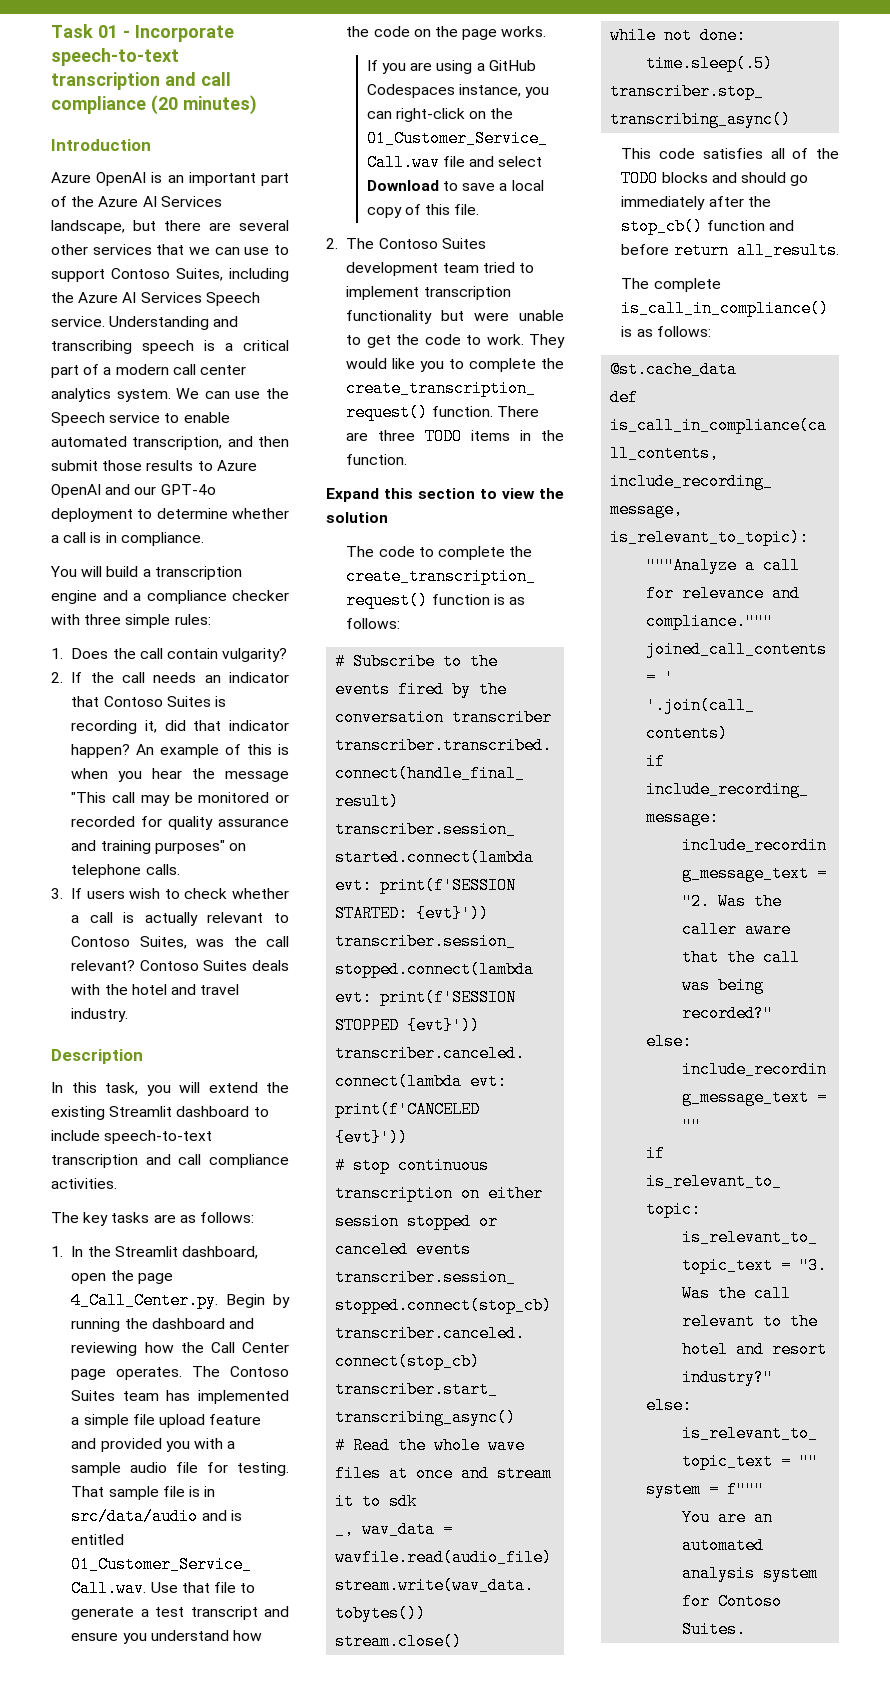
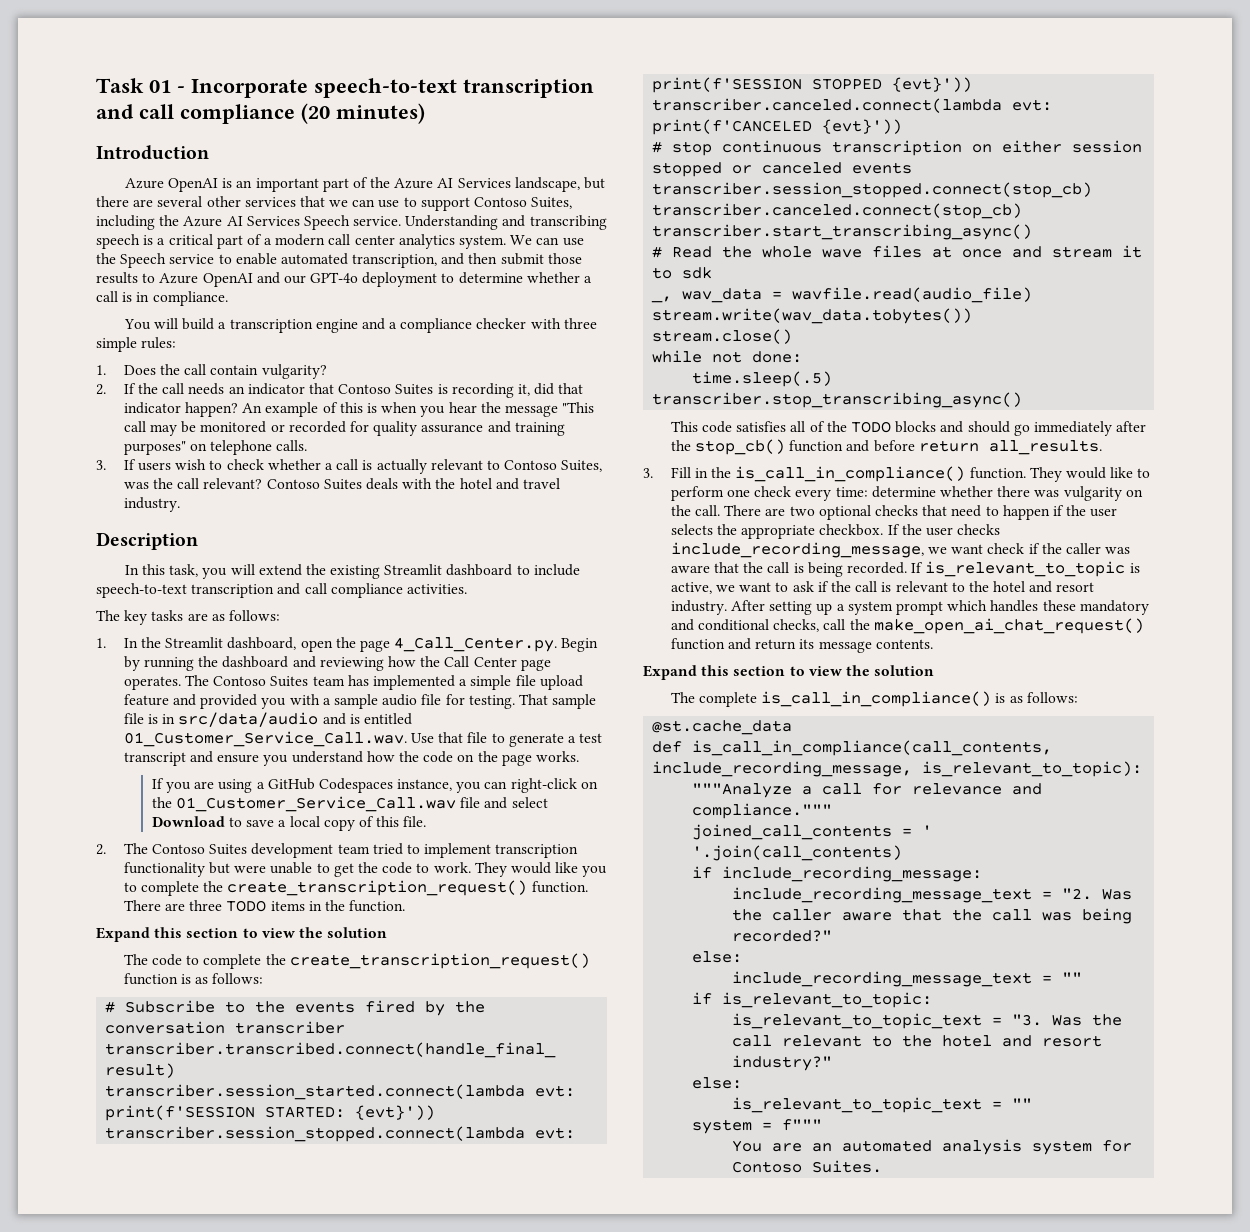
(839, 250) none -> [643,466,1151,482] [670,486,1143,501] [670,505,1118,520] [670,524,1001,539] [670,542,1131,558] [670,561,1140,577] [670,581,1095,594] [670,600,1149,615] [670,618,1144,634] [670,638,933,653] [643,665,935,680] // 3. Fill in the is_call_in_compliance() function. They would like to perform one check every time: determine whether there was vulgarity on the call. There are two optional checks that need to happen if the user selects the appropriate checkbox. If the user checks include_recording_message, we want check if the caller was aware that the call is being recorded. If is_relevant_to_topic is active, we want to ask if the call is relevant to the hotel and resort industry. After setting up a system prompt which handles these mandatory and conditional checks, call the make_open_ai_chat_request() function and return its message contents. // Expand this section to view the solution

